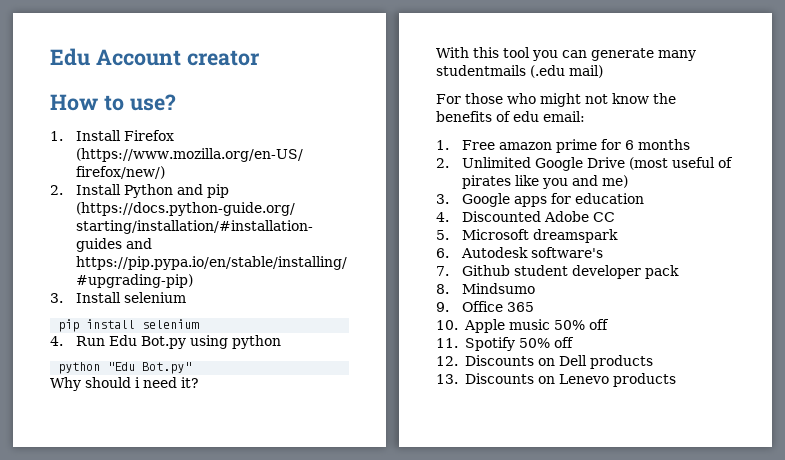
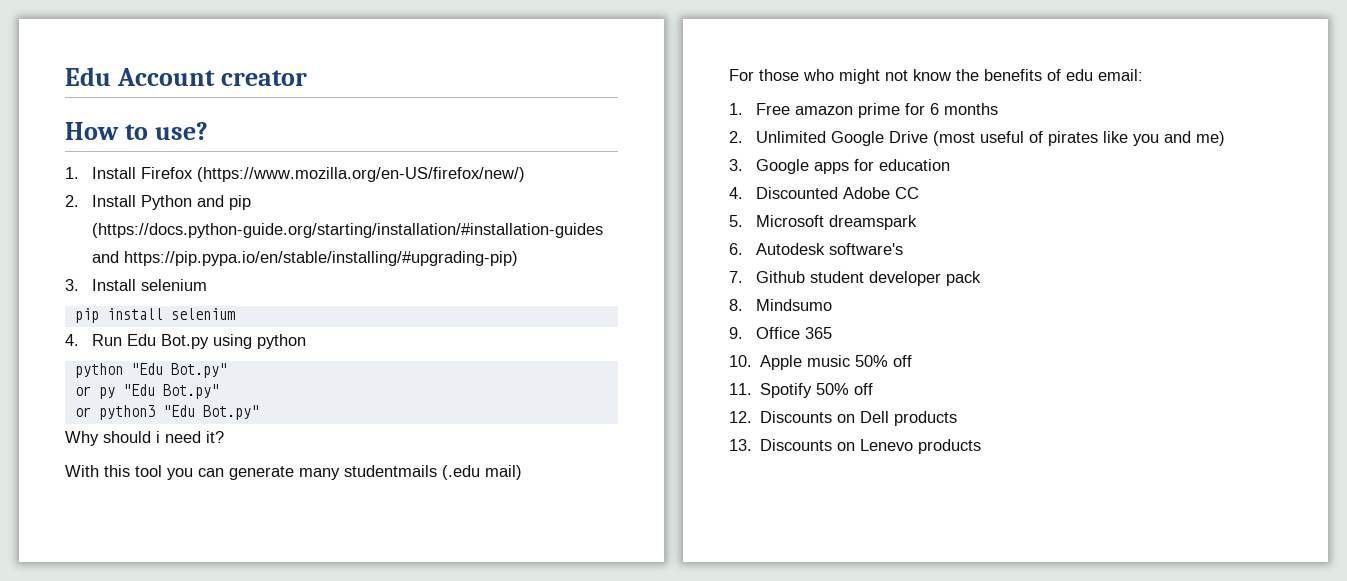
(192, 368) none -> [74,384,219,399] [74,405,259,420] // or py "Edu Bot.py" // or python3 "Edu Bot.py"

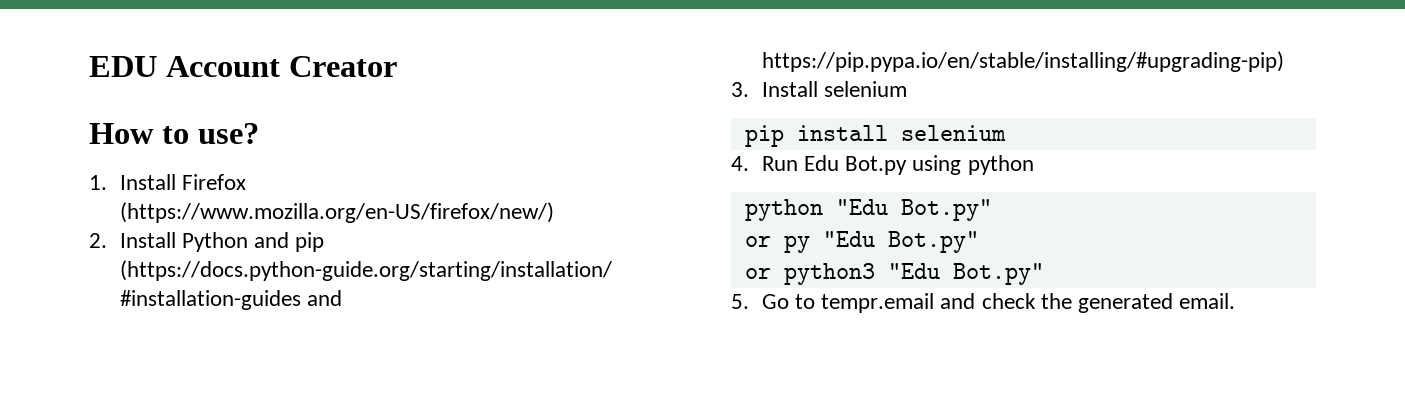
[65,67,308,86] Edu Account creator -> [89,56,397,77] EDU Account Creator
[65,431,224,446] [65,465,522,480] [729,69,1143,84] [729,103,999,118] [729,131,1226,146] [729,159,951,174] [729,187,920,199] [729,215,918,230] [729,243,904,255] [729,271,982,286] [729,299,833,311] [729,327,833,339] [729,355,913,370] [729,383,874,398] [729,411,958,426] [729,439,982,454] Why should i need it? // With this tool you can generate many studentmails (.edu mail) // For those who might not know the benefits of edu email: // 1. Free amazon prime for 6 months // 2. Unlimited Google Drive (most useful of pirates like you and me) // 3. Google apps for education // 4. Discounted Adobe CC // 5. Microsoft dreamspark // 6. Autodesk software's // 7. Github student developer pack // 8. Mindsumo // 9. Office 365 // 10. Apple music 50% off // 11. Spotify 50% off // 12. Discounts on Dell products // 13. Discounts on Lenevo products -> [731,293,1236,313] 5. Go to tempr.email and check the generated email.

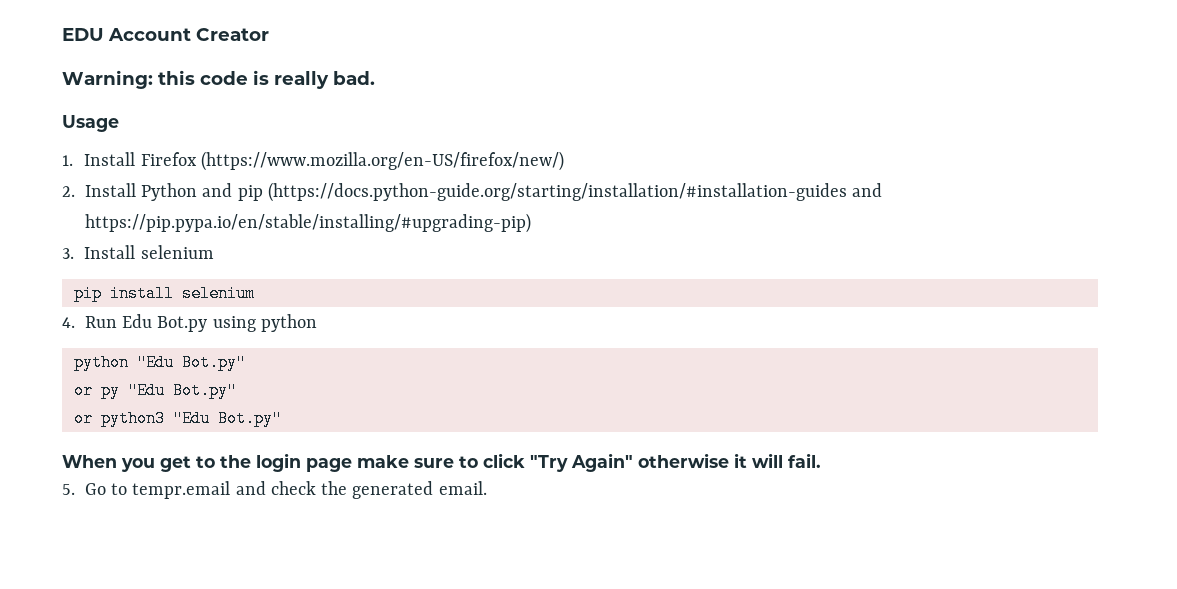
[89,123,259,144] How to use? -> [62,70,375,89] [62,115,119,132] Warning: this code is really bad. // Usage
(1044, 274) none -> [62,453,821,472] // When you get to the login page make sure to click "Try Again" otherwise it will fail.

